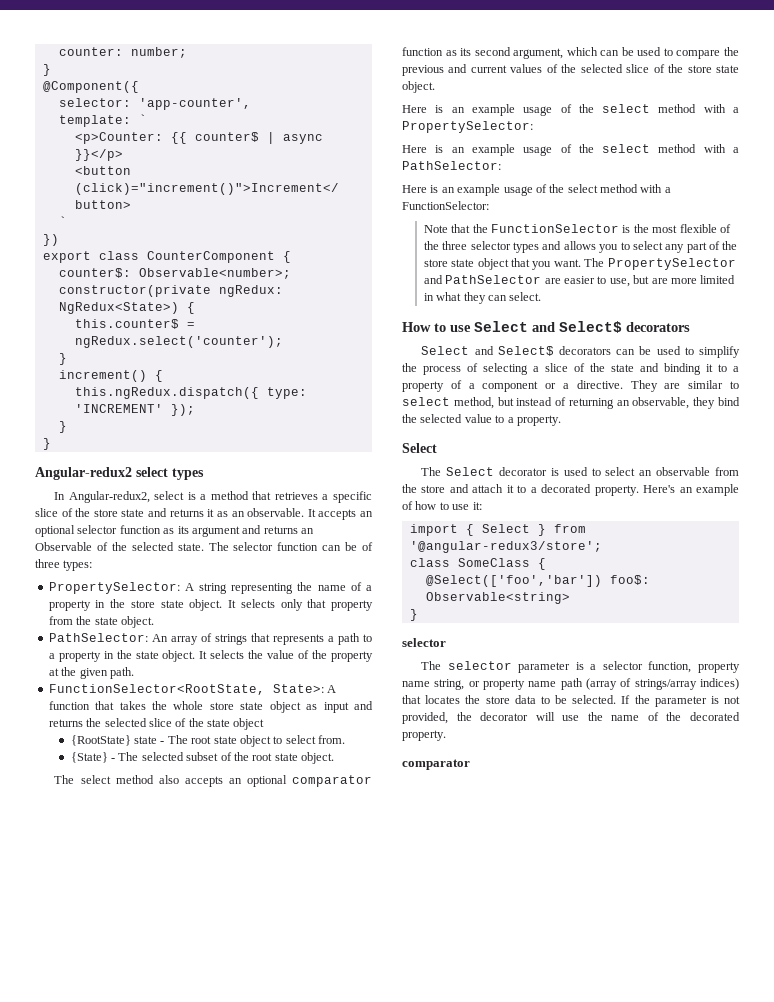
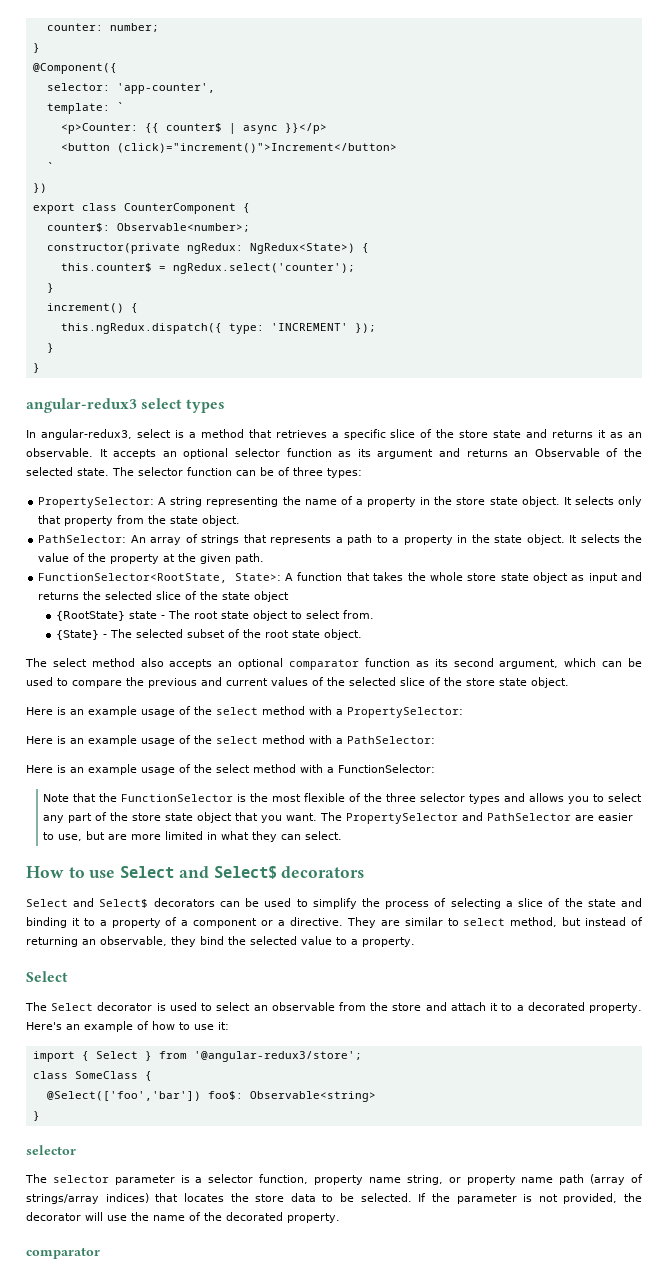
[35,467,132,480] Angular-redux2 -> [26,398,137,413] angular-redux3
[68,491,150,503] Angular-redux2, -> [40,429,132,440] angular-redux3,

